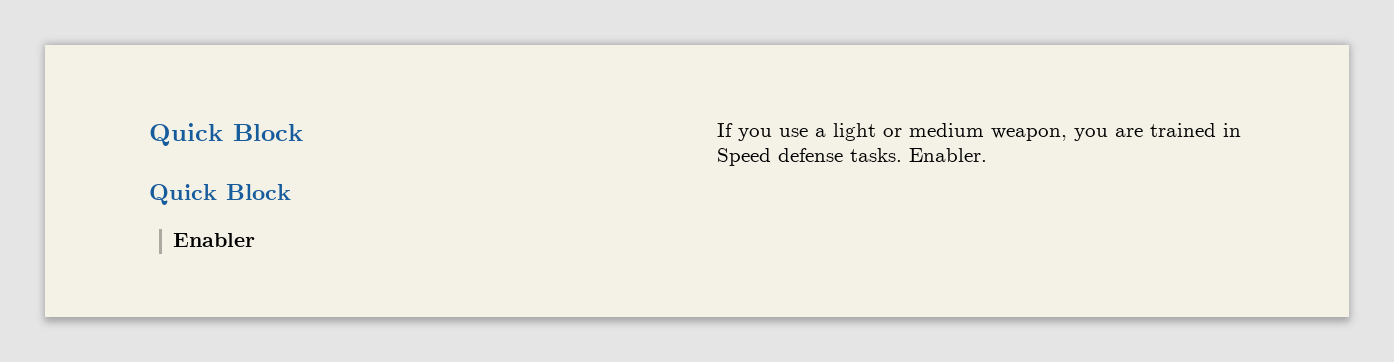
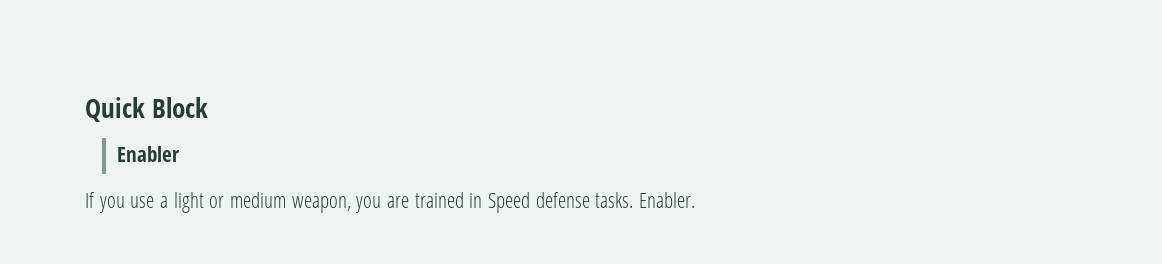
[149,123,303,146] [149,184,291,205] Quick Block // Quick Block -> [85,97,209,122] Quick Block

